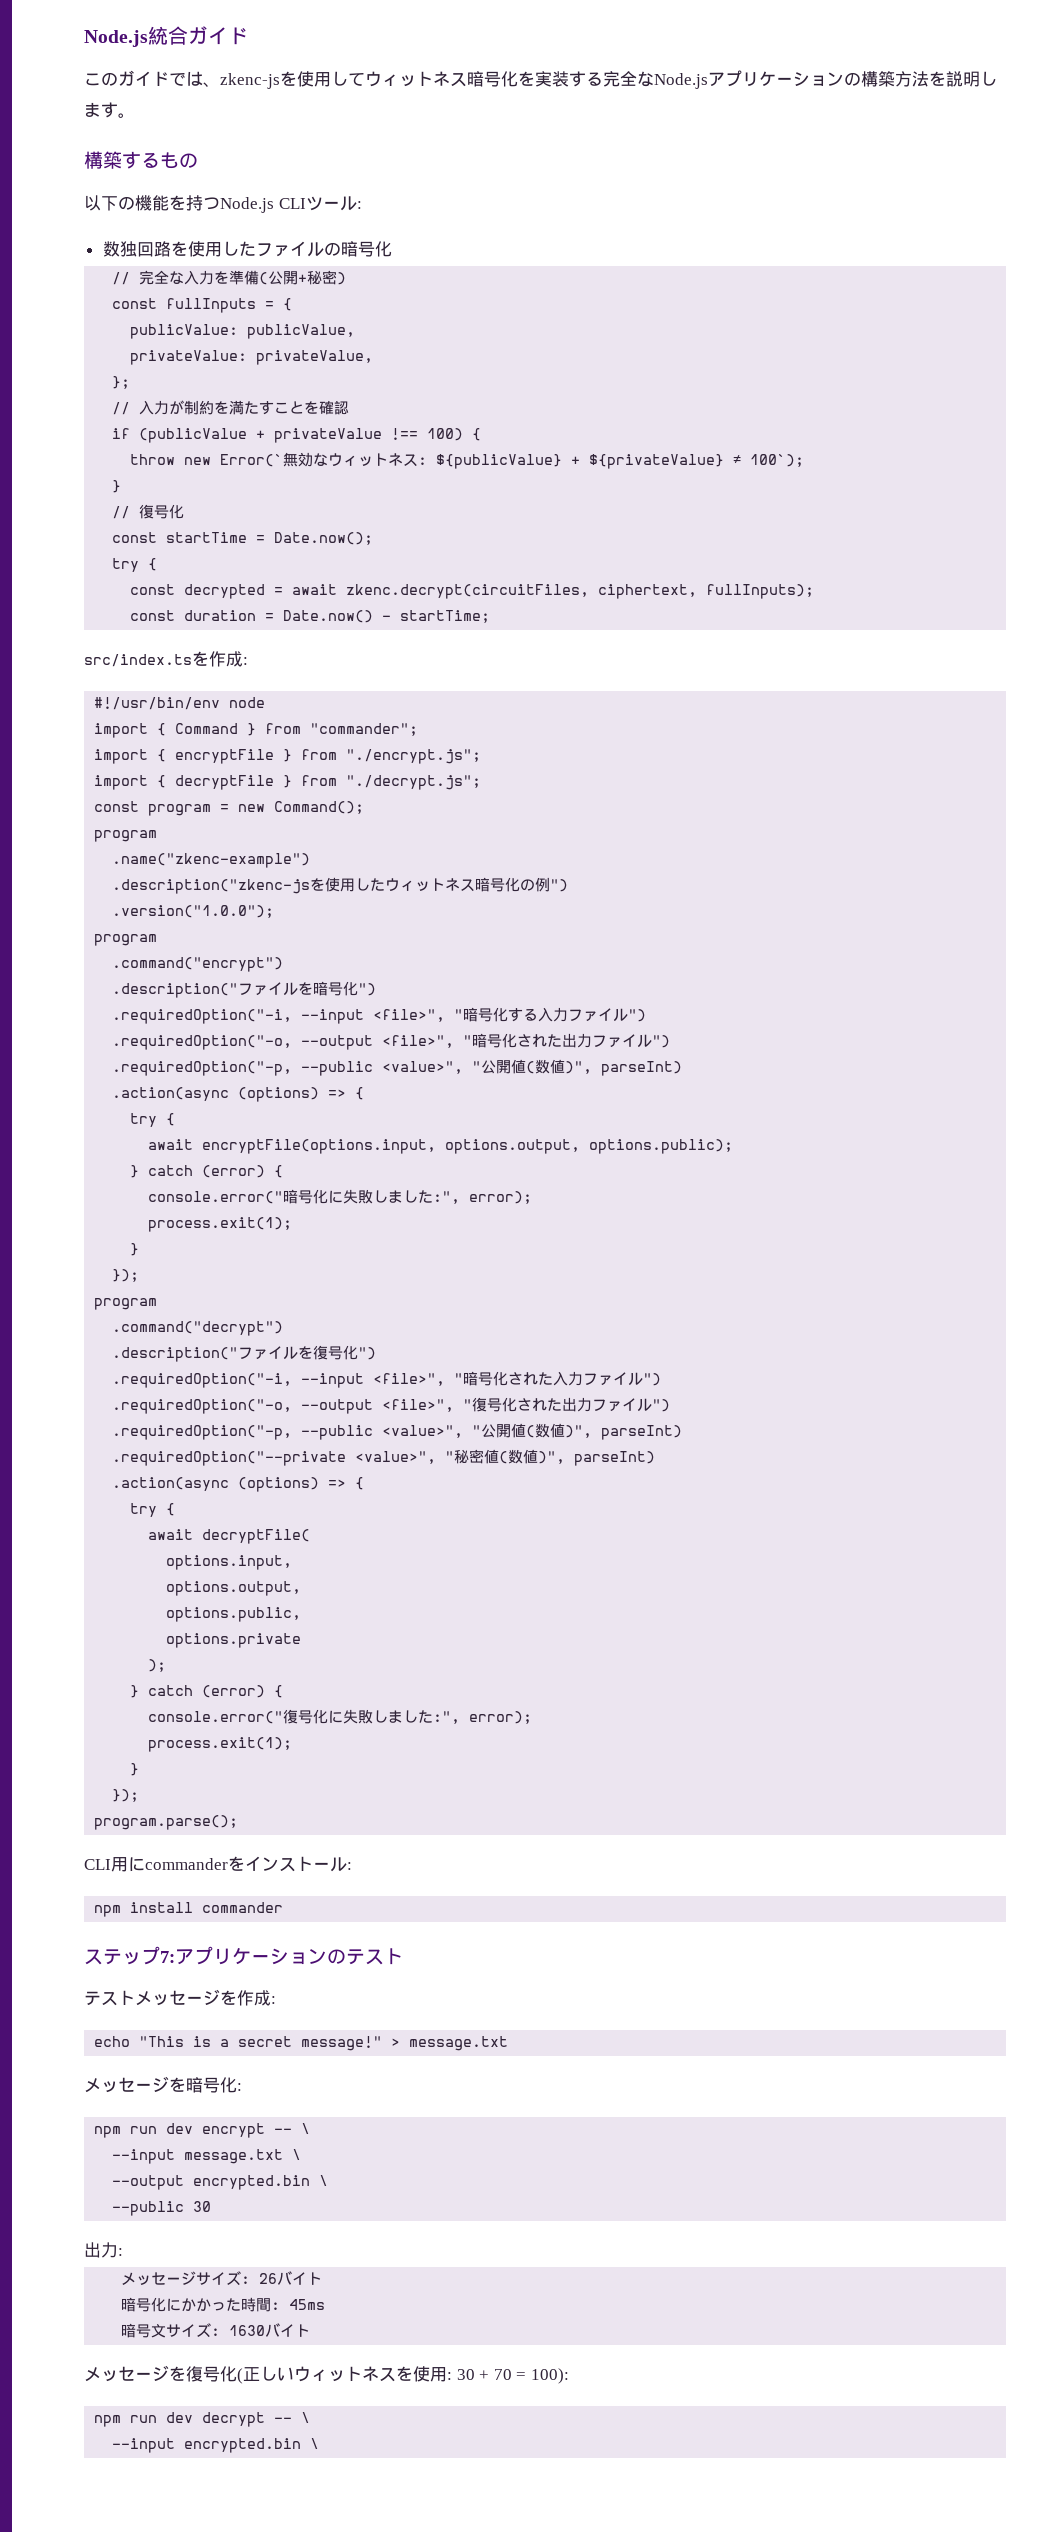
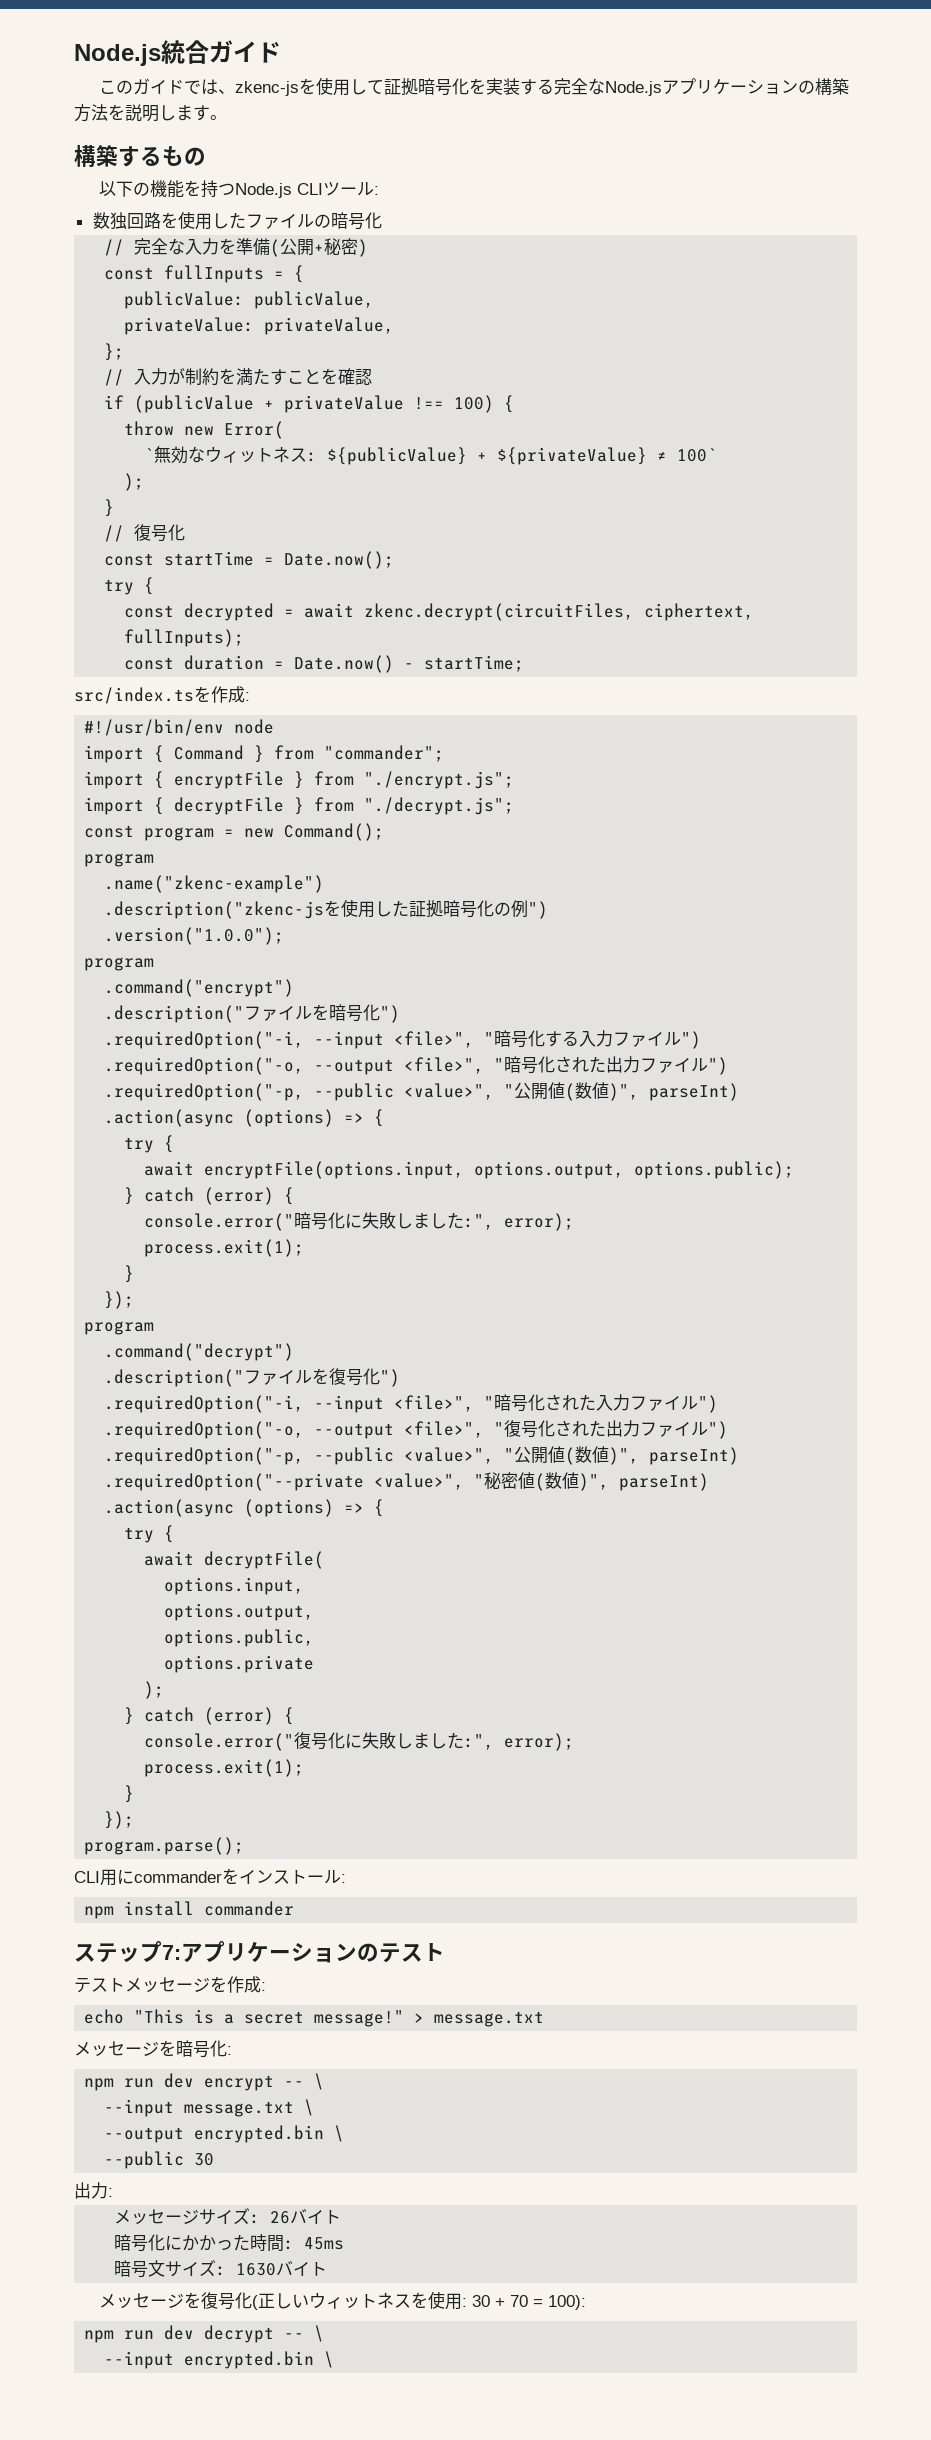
[365,71,467,87] ウィットネス -> [383,78,418,96] 証拠
[220,454,284,467] Error(` -> [224,421,285,439] [144,448,155,461] Error( // `
[750,454,805,467] 100`); -> [677,448,718,462] [124,473,145,491] 100` // );
[385,878,476,892] ウィットネス -> [409,900,444,918] 証拠

